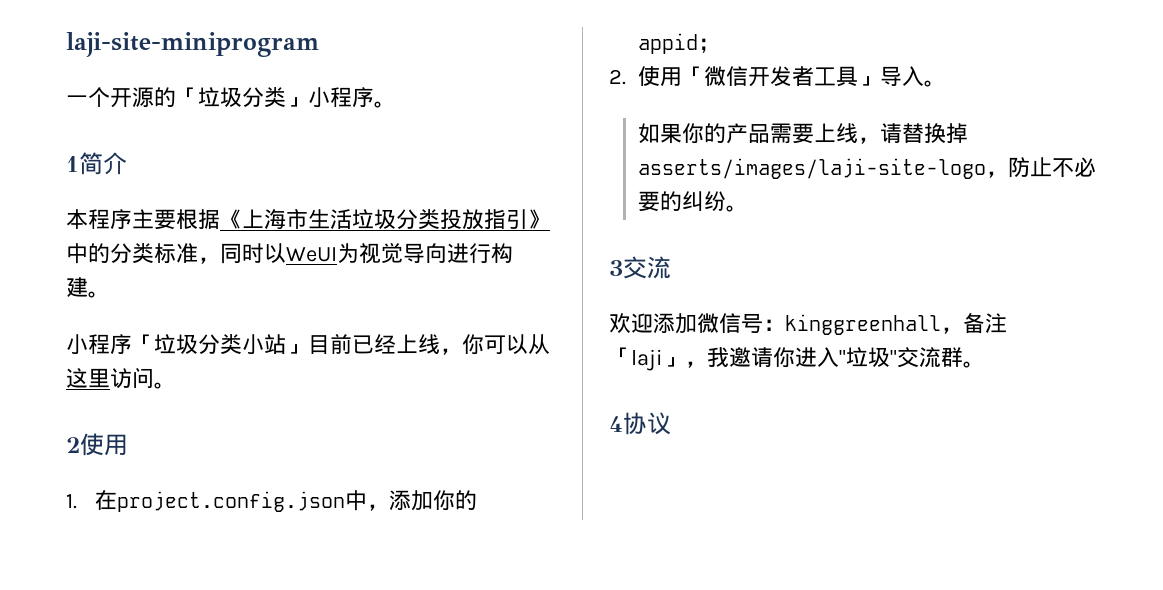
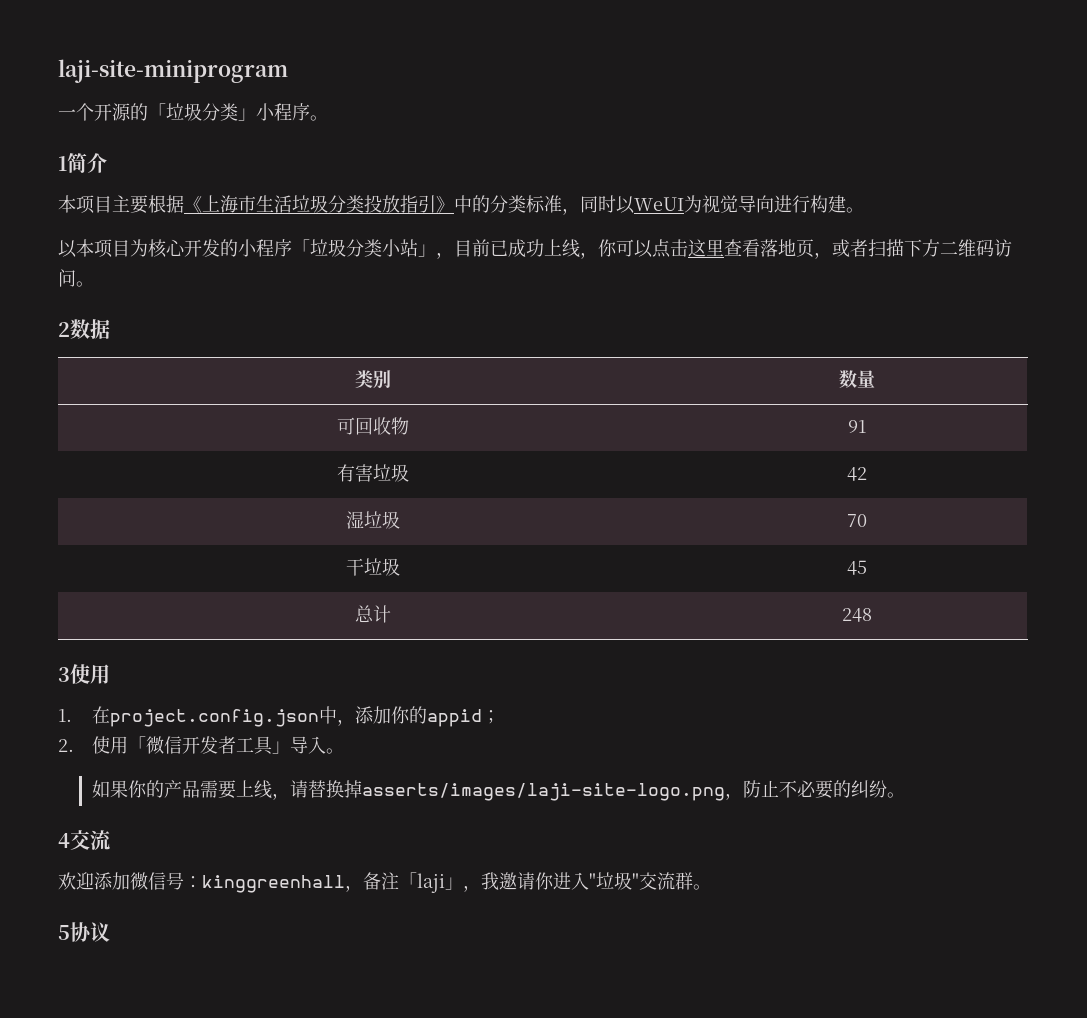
[88,209,132,229] 程序 -> [76,195,112,214] 项目
(110, 294) none -> [58,239,238,258] 以本项目为核心开发的
[308,333,550,355] [66,367,176,389] [66,437,80,453] 目前已经上线，你可以从这里访问。 // 2 -> [436,239,1012,259] [58,269,94,287] [58,319,110,339] [354,370,391,389] [839,370,875,388] [336,417,409,435] [848,420,866,433] [336,464,409,482] [847,467,867,481] [345,511,400,529] [847,514,867,527] [345,558,400,576] [847,560,867,575] [354,605,391,623] [842,608,872,622] [58,667,70,682] ，目前已成功上线，你可以点击这里查看落地页，或者扫描下方二维码访问。 // 2数据 // 类别 | 数量 // 可回收物 | 91 // 有害垃圾 | 42 // 湿垃圾 | 70 // 干垃圾 | 45 // 总计 | 248 // 3
[638,158,987,179] asserts/images/laji-site-logo -> [361,783,725,801] asserts/images/laji-site-logo.png
[609,260,623,276] 3 -> [58,833,70,848] 4
[609,416,623,432] 4 -> [58,925,70,940] 5

